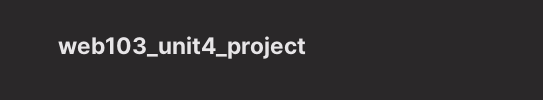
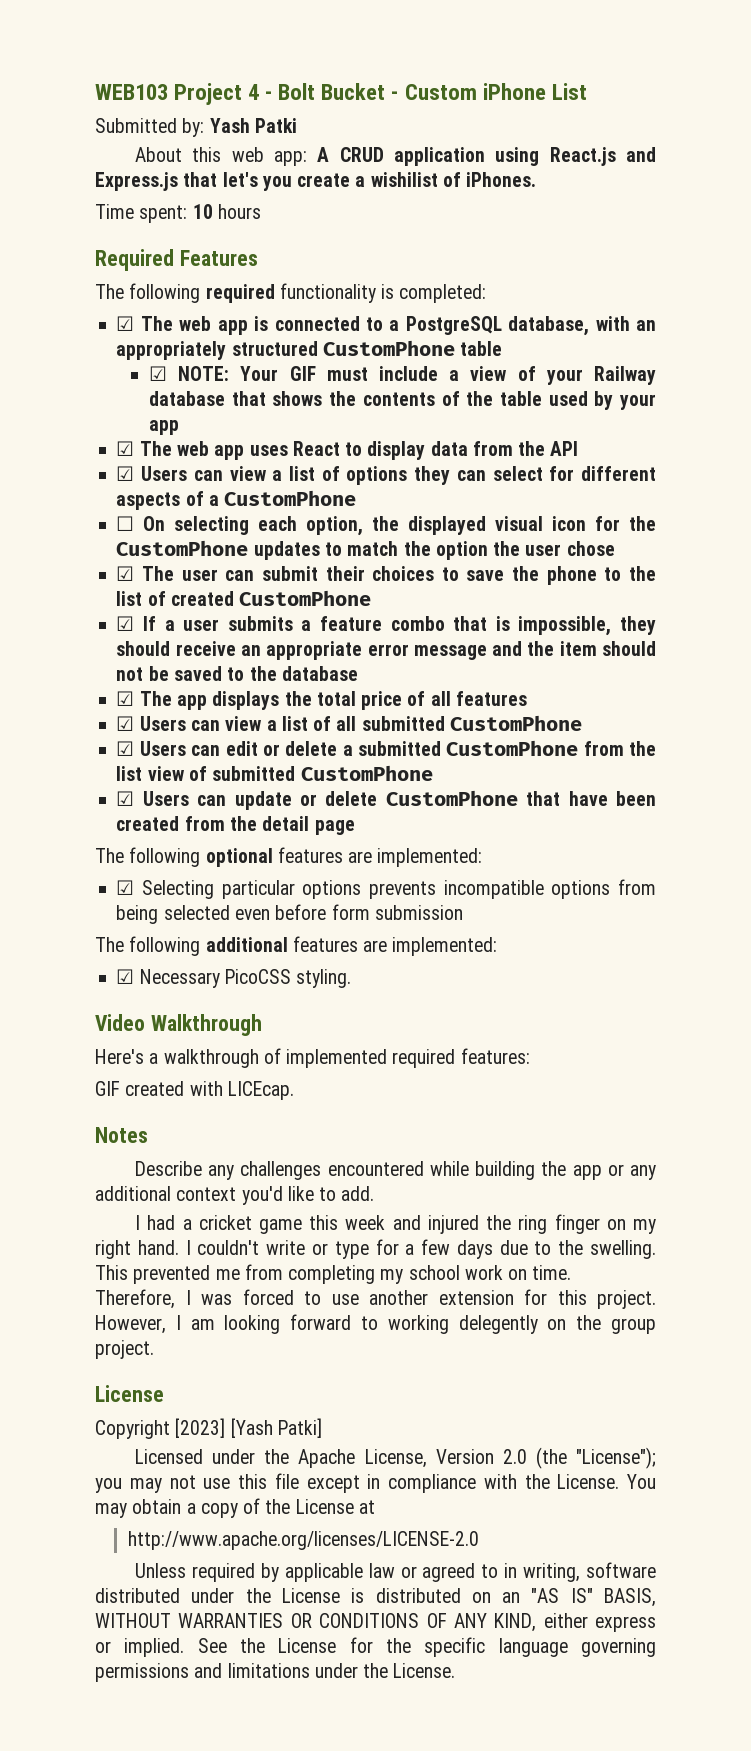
[58,36,306,59] web103_unit4_project -> [95,83,587,105] [95,118,297,137] [135,147,656,166] [95,172,537,191] [95,204,261,223] [95,249,258,271] [95,283,487,303] [116,316,657,336] [116,340,503,360] [149,366,657,385] [149,391,657,410] [149,420,180,435] [116,441,579,460] [116,466,656,485] [116,490,357,510] [116,516,656,536] [116,540,615,560] [116,566,656,585] [116,590,372,606] [116,616,656,636] [116,641,656,660] [116,666,358,681] [116,691,527,710] [116,715,582,731] [116,740,656,756] [116,765,433,781] [116,790,656,810] [116,816,355,835] [95,847,483,867] [116,879,656,899] [116,904,463,924] [95,936,498,956] [116,969,352,988] [95,1014,262,1036] [95,1048,530,1068] [95,1081,294,1100] [95,1127,148,1143] [135,1161,657,1180] [95,1186,375,1205] [135,1214,657,1234] [95,1239,656,1259] [95,1264,572,1284] [95,1289,656,1309] [95,1314,657,1334] [95,1340,154,1359] [95,1385,164,1402] [95,1418,322,1439] [135,1447,657,1469] [95,1473,656,1493] [95,1498,375,1518] [127,1531,479,1550] [135,1562,656,1582] [95,1588,657,1607] [95,1613,656,1632] [95,1637,656,1657] [95,1663,456,1682] WEB103 Project 4 - Bolt Bucket - Custom iPhone List // Submitted by: Yash Patki // About this web app: A CRUD application using React.js and Express.js that let's you create a wishilist of iPhones. // Time spent: 10 hours // Required Features // The following required functionality is completed: // ☑ The web app is connected to a PostgreSQL database, with an appropriately structured CustomPhone table // ☑ NOTE: Your GIF must include a view of your Railway database that shows the contents of the table used by your app // ☑ The web app uses React to display data from the API // ☑ Users can view a list of options they can select for different aspects of a CustomPhone // ☐ On selecting each option, the displayed visual icon for the CustomPhone updates to match the option the user chose // ☑ The user can submit their choices to save the phone to the list of created CustomPhone // ☑ If a user submits a feature combo that is impossible, they should receive an appropriate error message and the item should not be saved to the database // ☑ The app displays the total price of all features // ☑ Users can view a list of all submitted CustomPhone // ☑ Users can edit or delete a submitted CustomPhone from the list view of submitted CustomPhone // ☑ Users can update or delete CustomPhone that have been created from the detail page // The following optional features are implemented: // ☑ Selecting particular options prevents incompatible options from being selected even before form submission // The following additional features are implemented: // ☑ Necessary PicoCSS styling. // Video Walkthrough // Here's a walkthrough of implemented required features: // GIF created with LICEcap. // Notes // Describe any challenges encountered while building the app or any additional context you'd like to add. // I had a cricket game this week and injured the ring finger on my right hand. I couldn't write or type for a few days due to the swelling. This prevented me from completing my school work on time. Therefore, I was forced to use another extension for this project. However, I am looking forward to working delegently on the group project. // License // Copyright [2023] [Yash Patki] // Licensed under the Apache License, Version 2.0 (the "License"); you may not use this file except in compliance with the License. You may obtain a copy of the License at // http://www.apache.org/licenses/LICENSE-2.0 // Unless required by applicable law or agreed to in writing, software distributed under the License is distributed on an "AS IS" BASIS, WITHOUT WARRANTIES OR CONDITIONS OF ANY KIND, either express or implied. See the License for the specific language governing permissions and limitations under the License.

